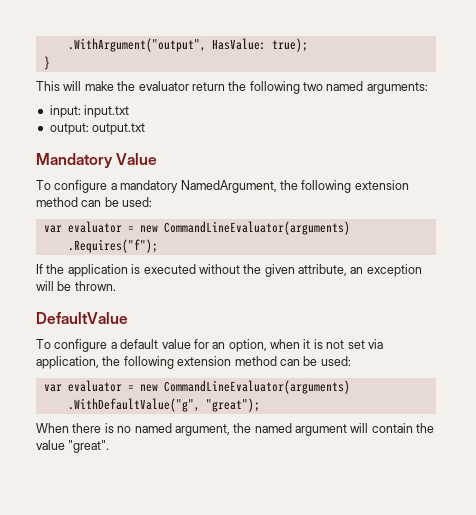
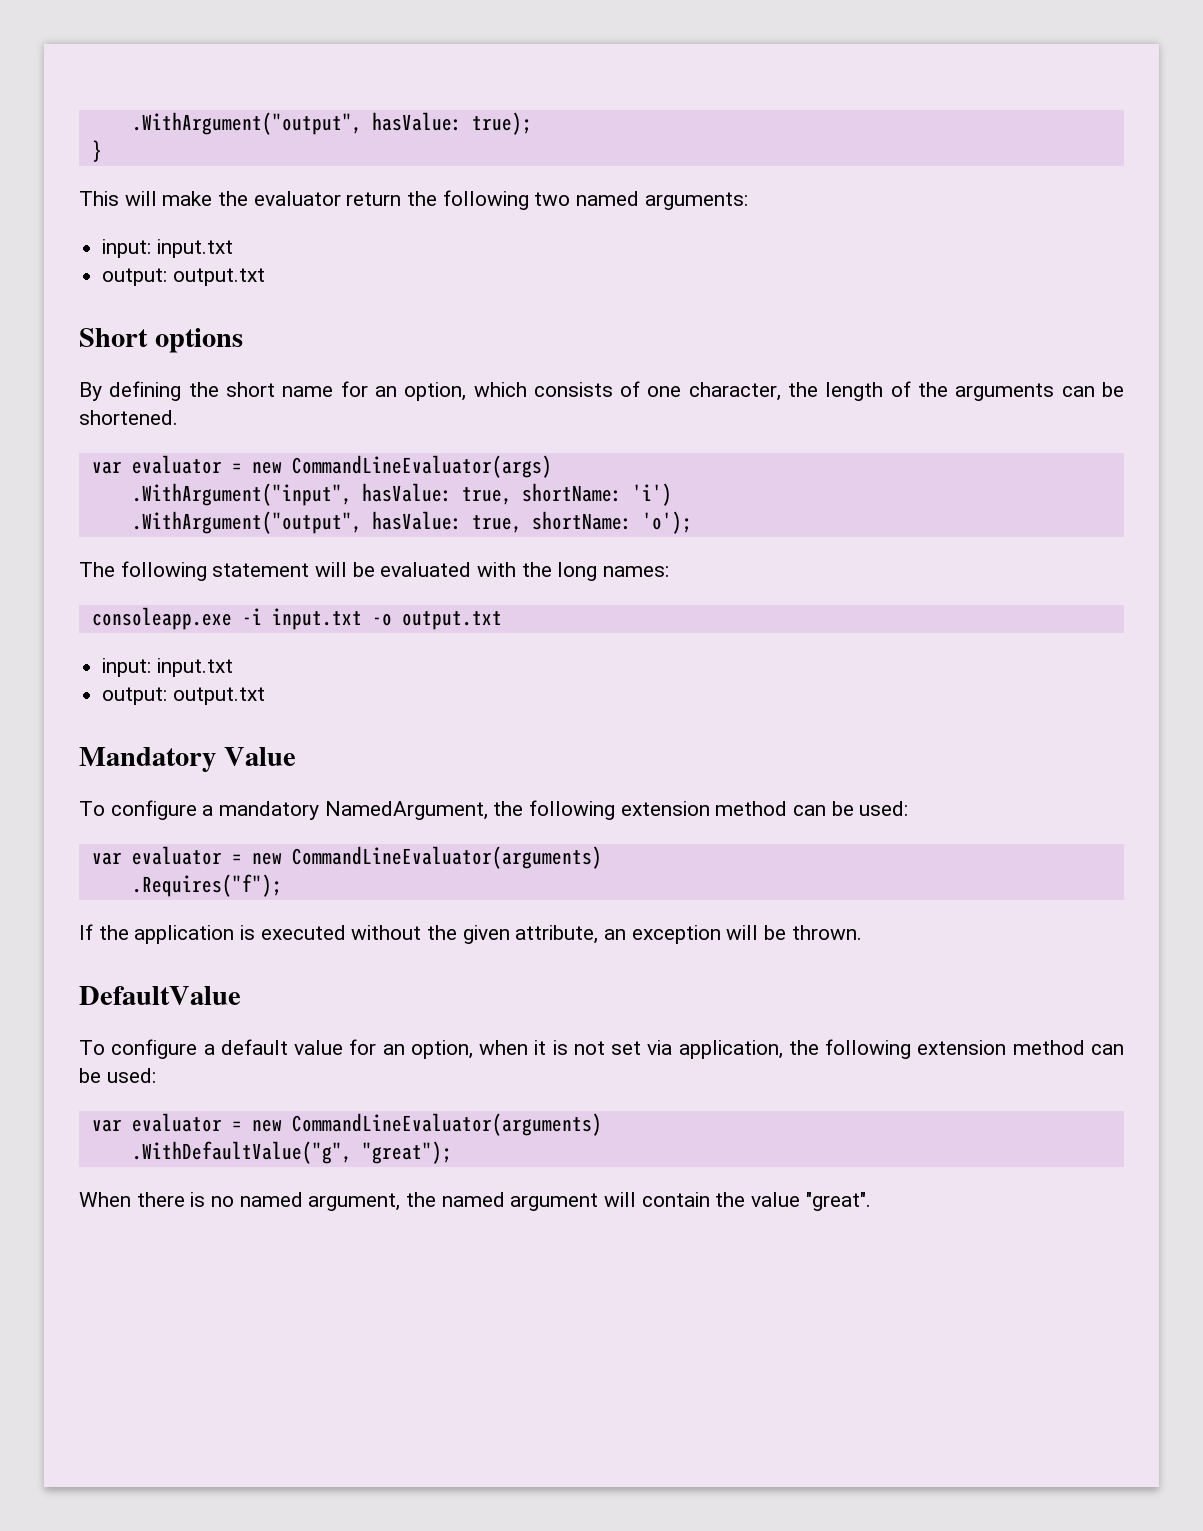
[67,38,266,52] .WithArgument("output", HasValue: -> [131,112,462,135] .WithArgument("output", hasValue:
(146, 129) none -> [79,328,243,353] [79,381,1124,401] [79,410,178,425] [91,455,552,478] [131,483,672,506] [131,511,692,534] [79,561,670,581] [91,607,502,630] [102,658,233,677] [102,687,265,705] // Short options // By defining the short name for an option, which consists of one character, the length of the arguments can be shortened. // var evaluator = new CommandLineEvaluator(args) // .WithArgument("input", hasValue: true, shortName: 'i') // .WithArgument("output", hasValue: true, shortName: 'o'); // The following statement will be evaluated with the long names: // consoleapp.exe -i input.txt -o output.txt // input: input.txt // output: output.txt

